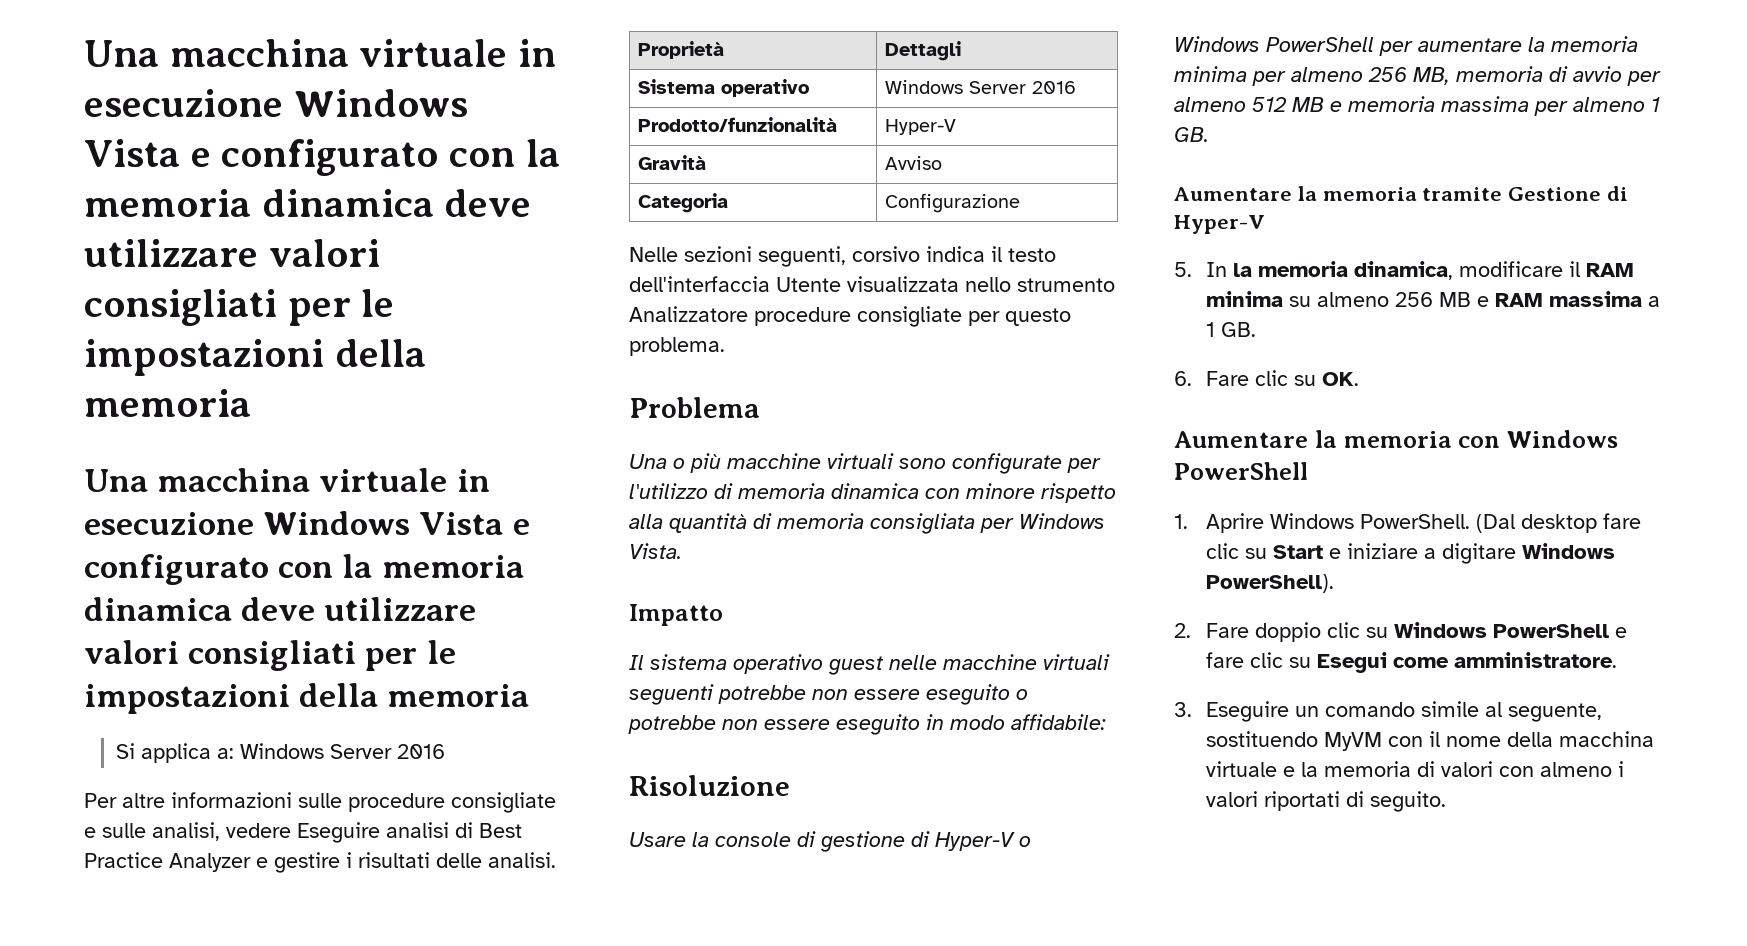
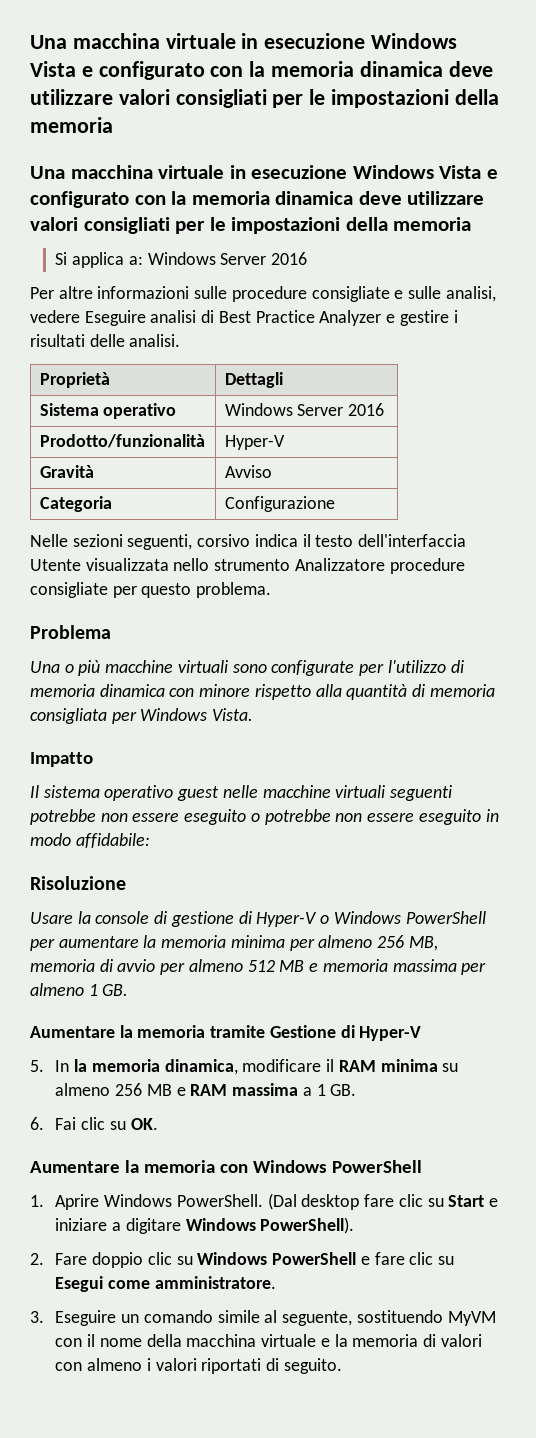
[1206,371,1250,386] Fare -> [55,1117,77,1130] Fai

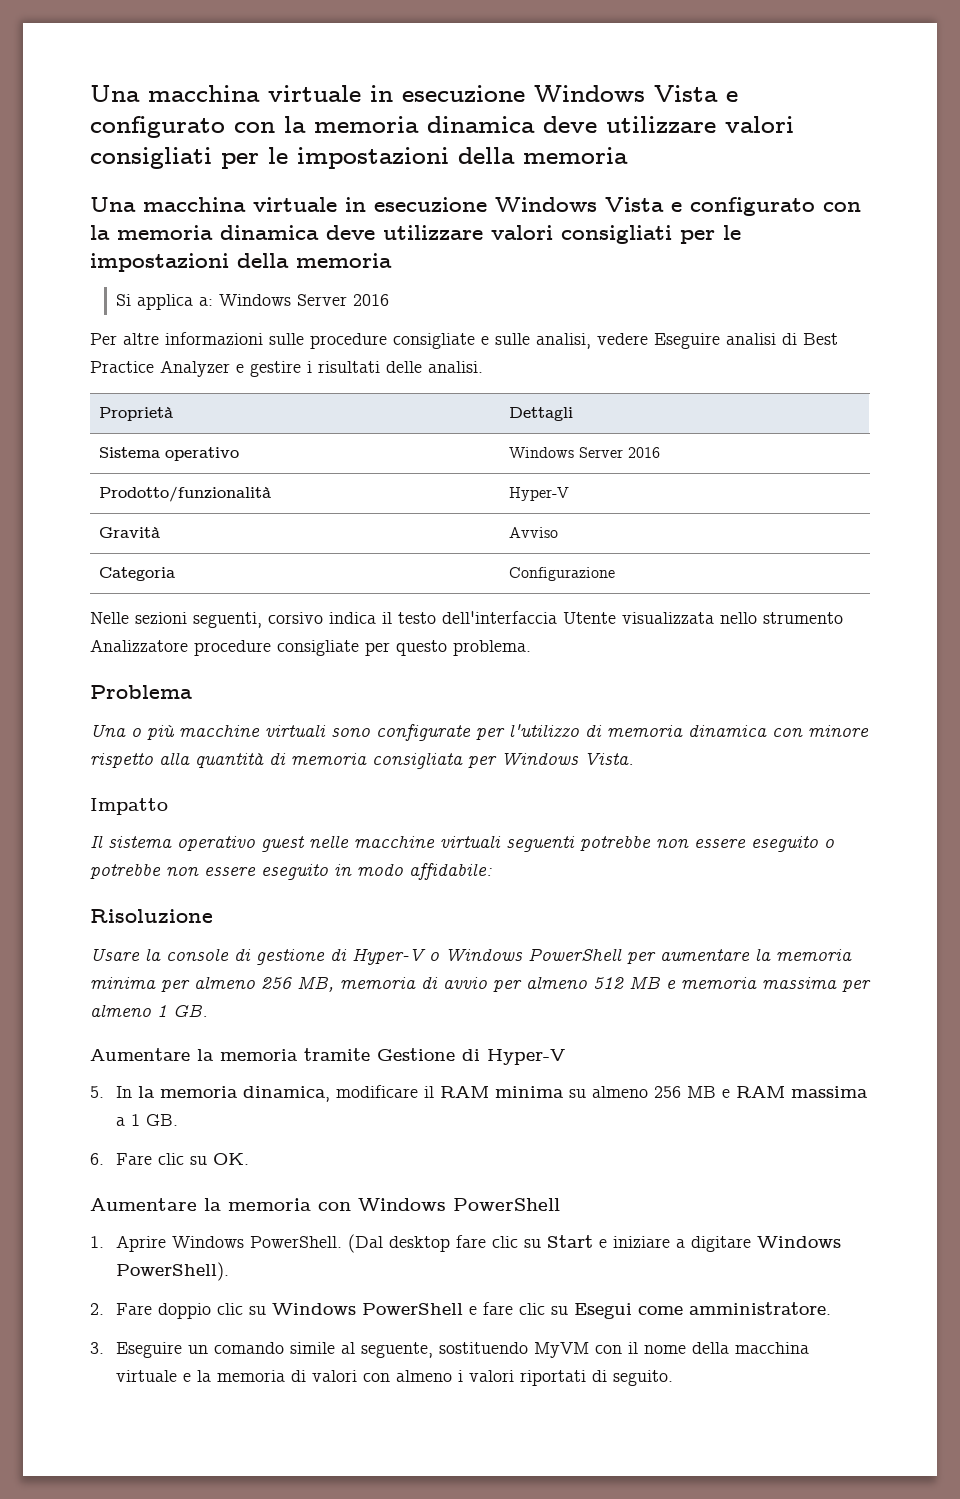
[55,1117,77,1130] Fai -> [116,1153,153,1165] Fare

